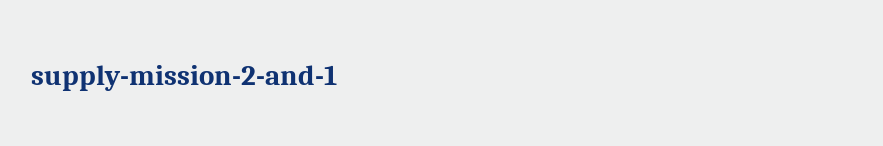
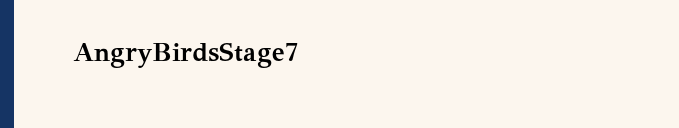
[31,65,337,91] supply-mission-2-and-1 -> [73,42,298,68] AngryBirdsStage7

